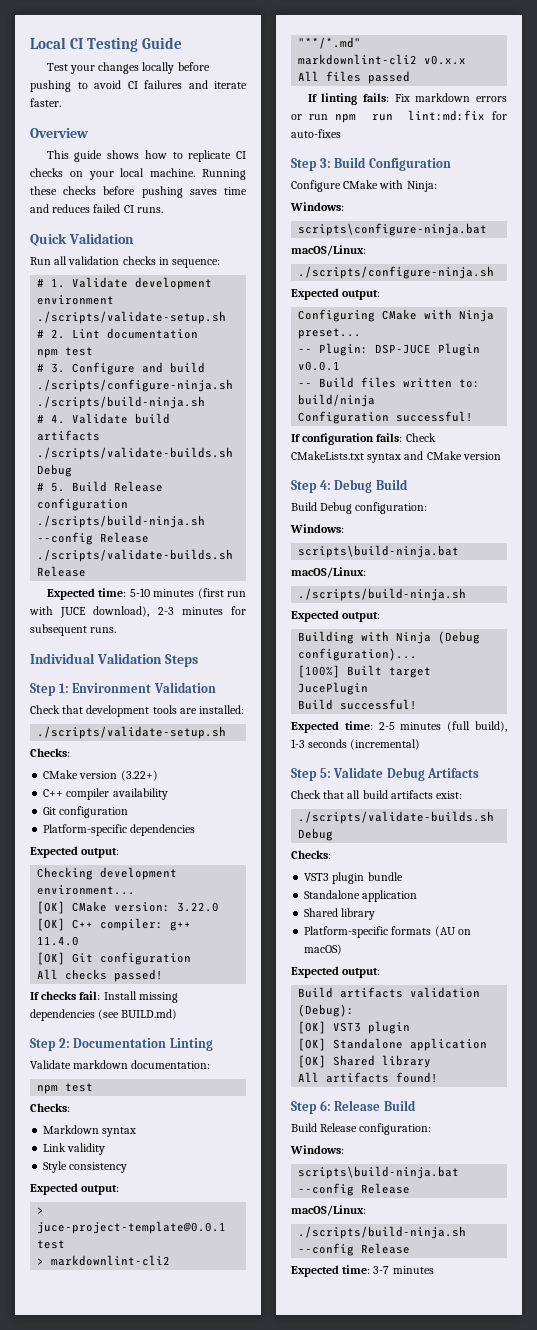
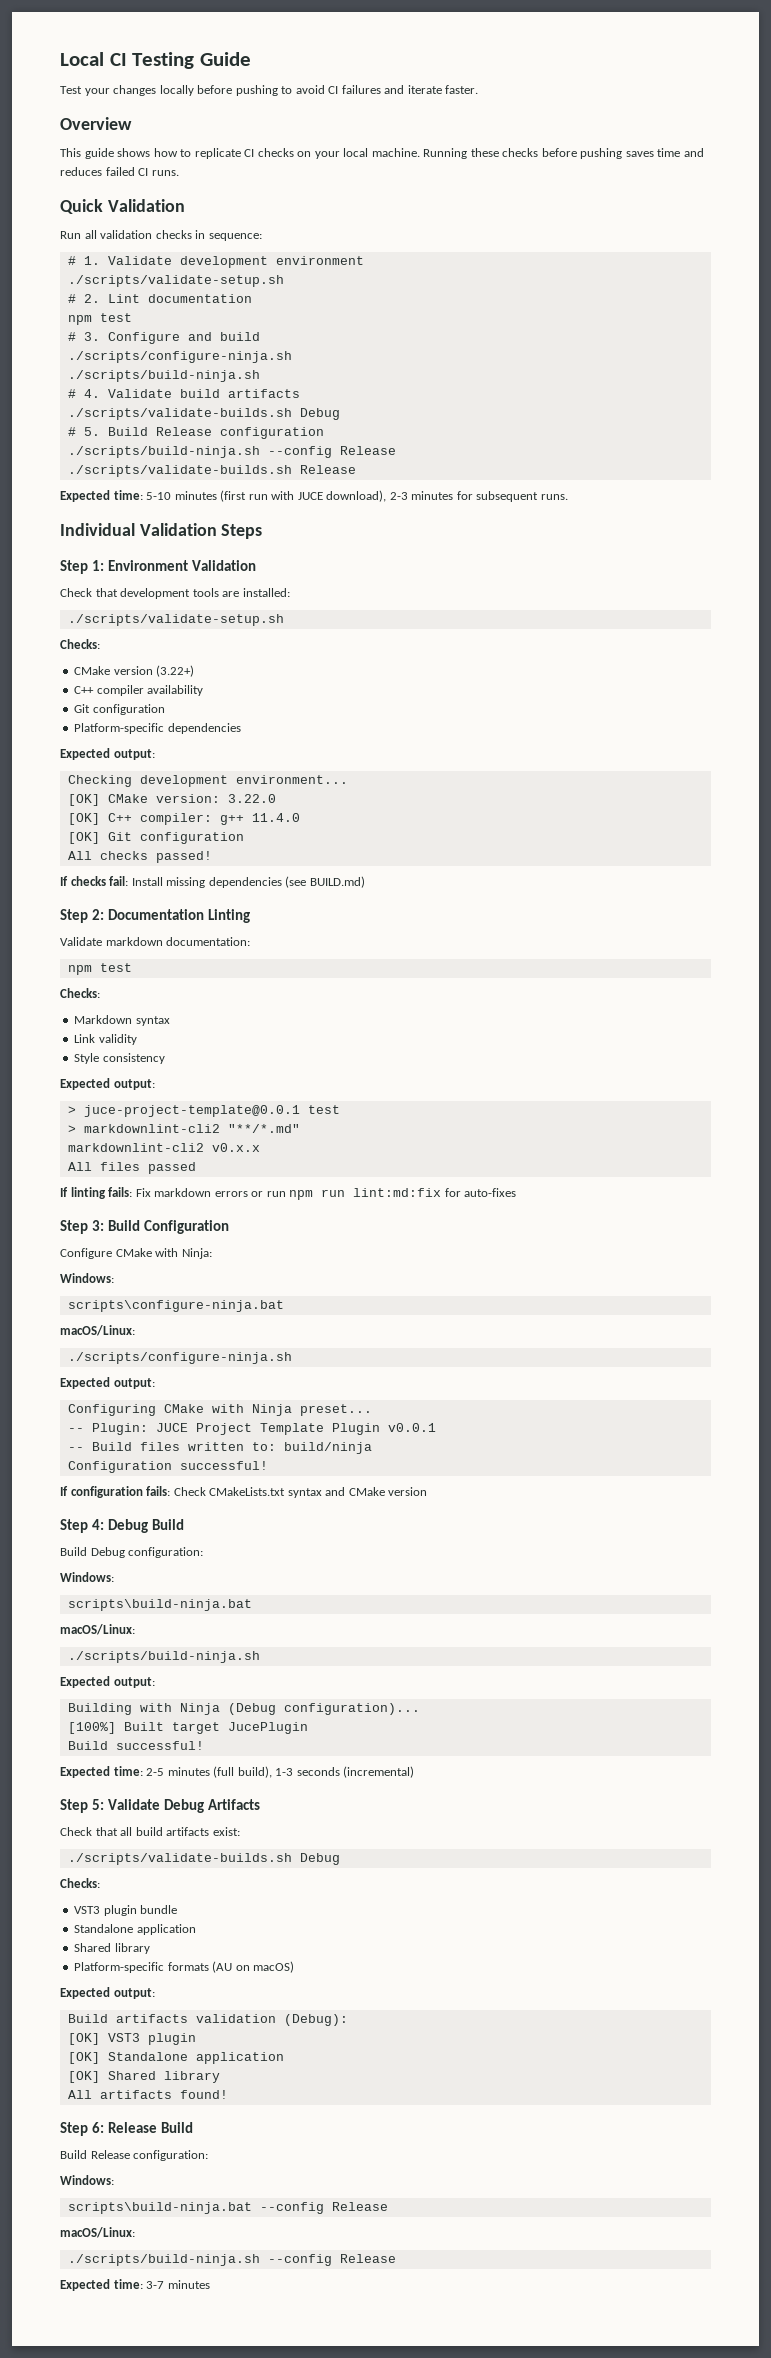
[375,344,432,354] DSP-JUCE -> [155,1423,324,1435] JUCE Project Template

